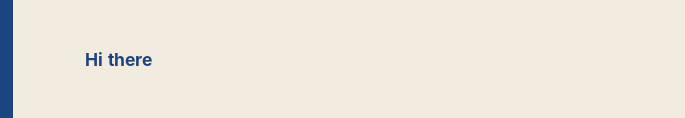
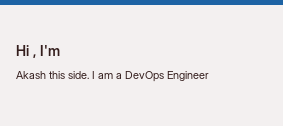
[107,53,152,66] there -> [32,45,60,58] [16,71,209,82] , I'm // Akash this side. I am a DevOps Engineer

